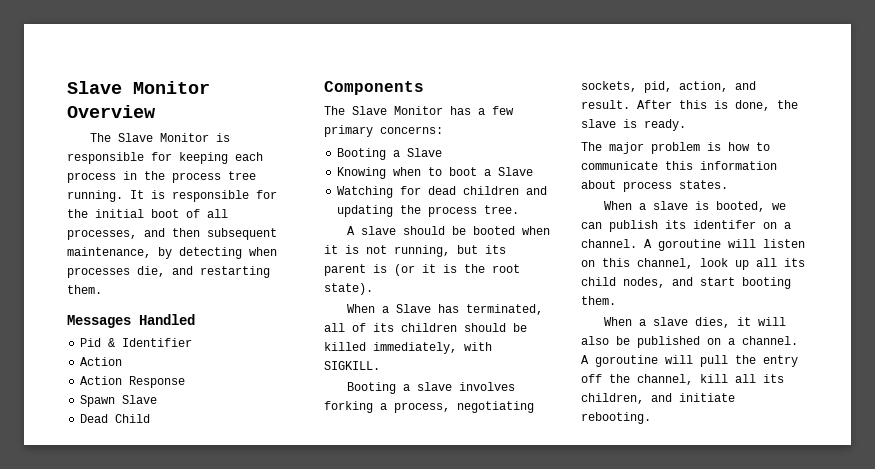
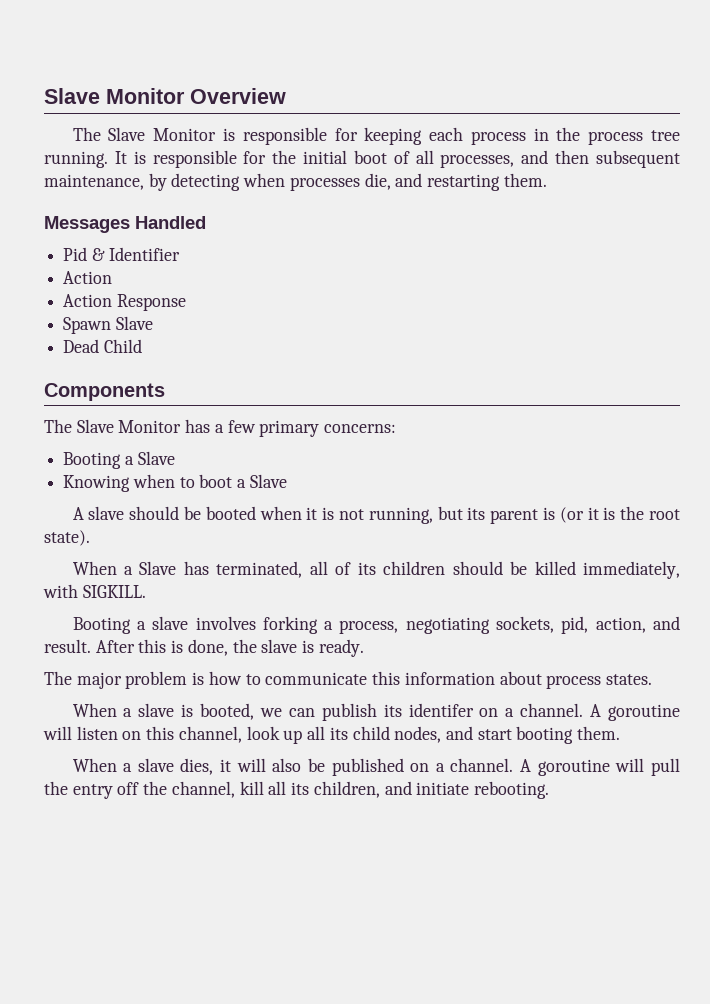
[337,186,548,198] [337,205,520,217] // Watching for dead children and updating the process tree. -> (287, 481) none

